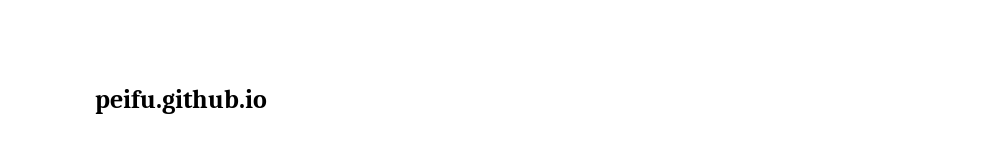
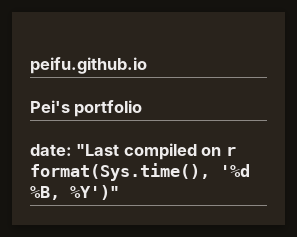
(267, 101) none -> [30,100,143,117] [30,143,236,160] [30,163,250,181] [30,185,119,200] // Pei's portfolio // date: "Last compiled on r format(Sys.time(), '%d %B, %Y')"

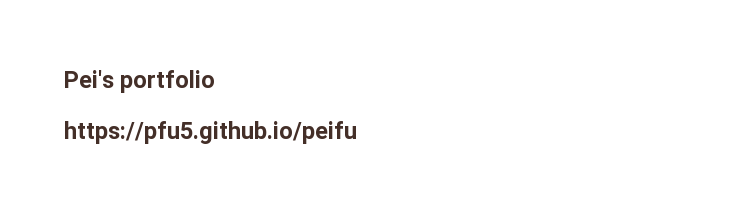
[30,57,147,74] peifu.github.io // -> (64, 79) none
[30,143,236,160] [30,163,250,181] [30,185,119,200] date: "Last compiled on r format(Sys.time(), '%d %B, %Y')" -> [64,121,357,144] https://pfu5.github.io/peifu

